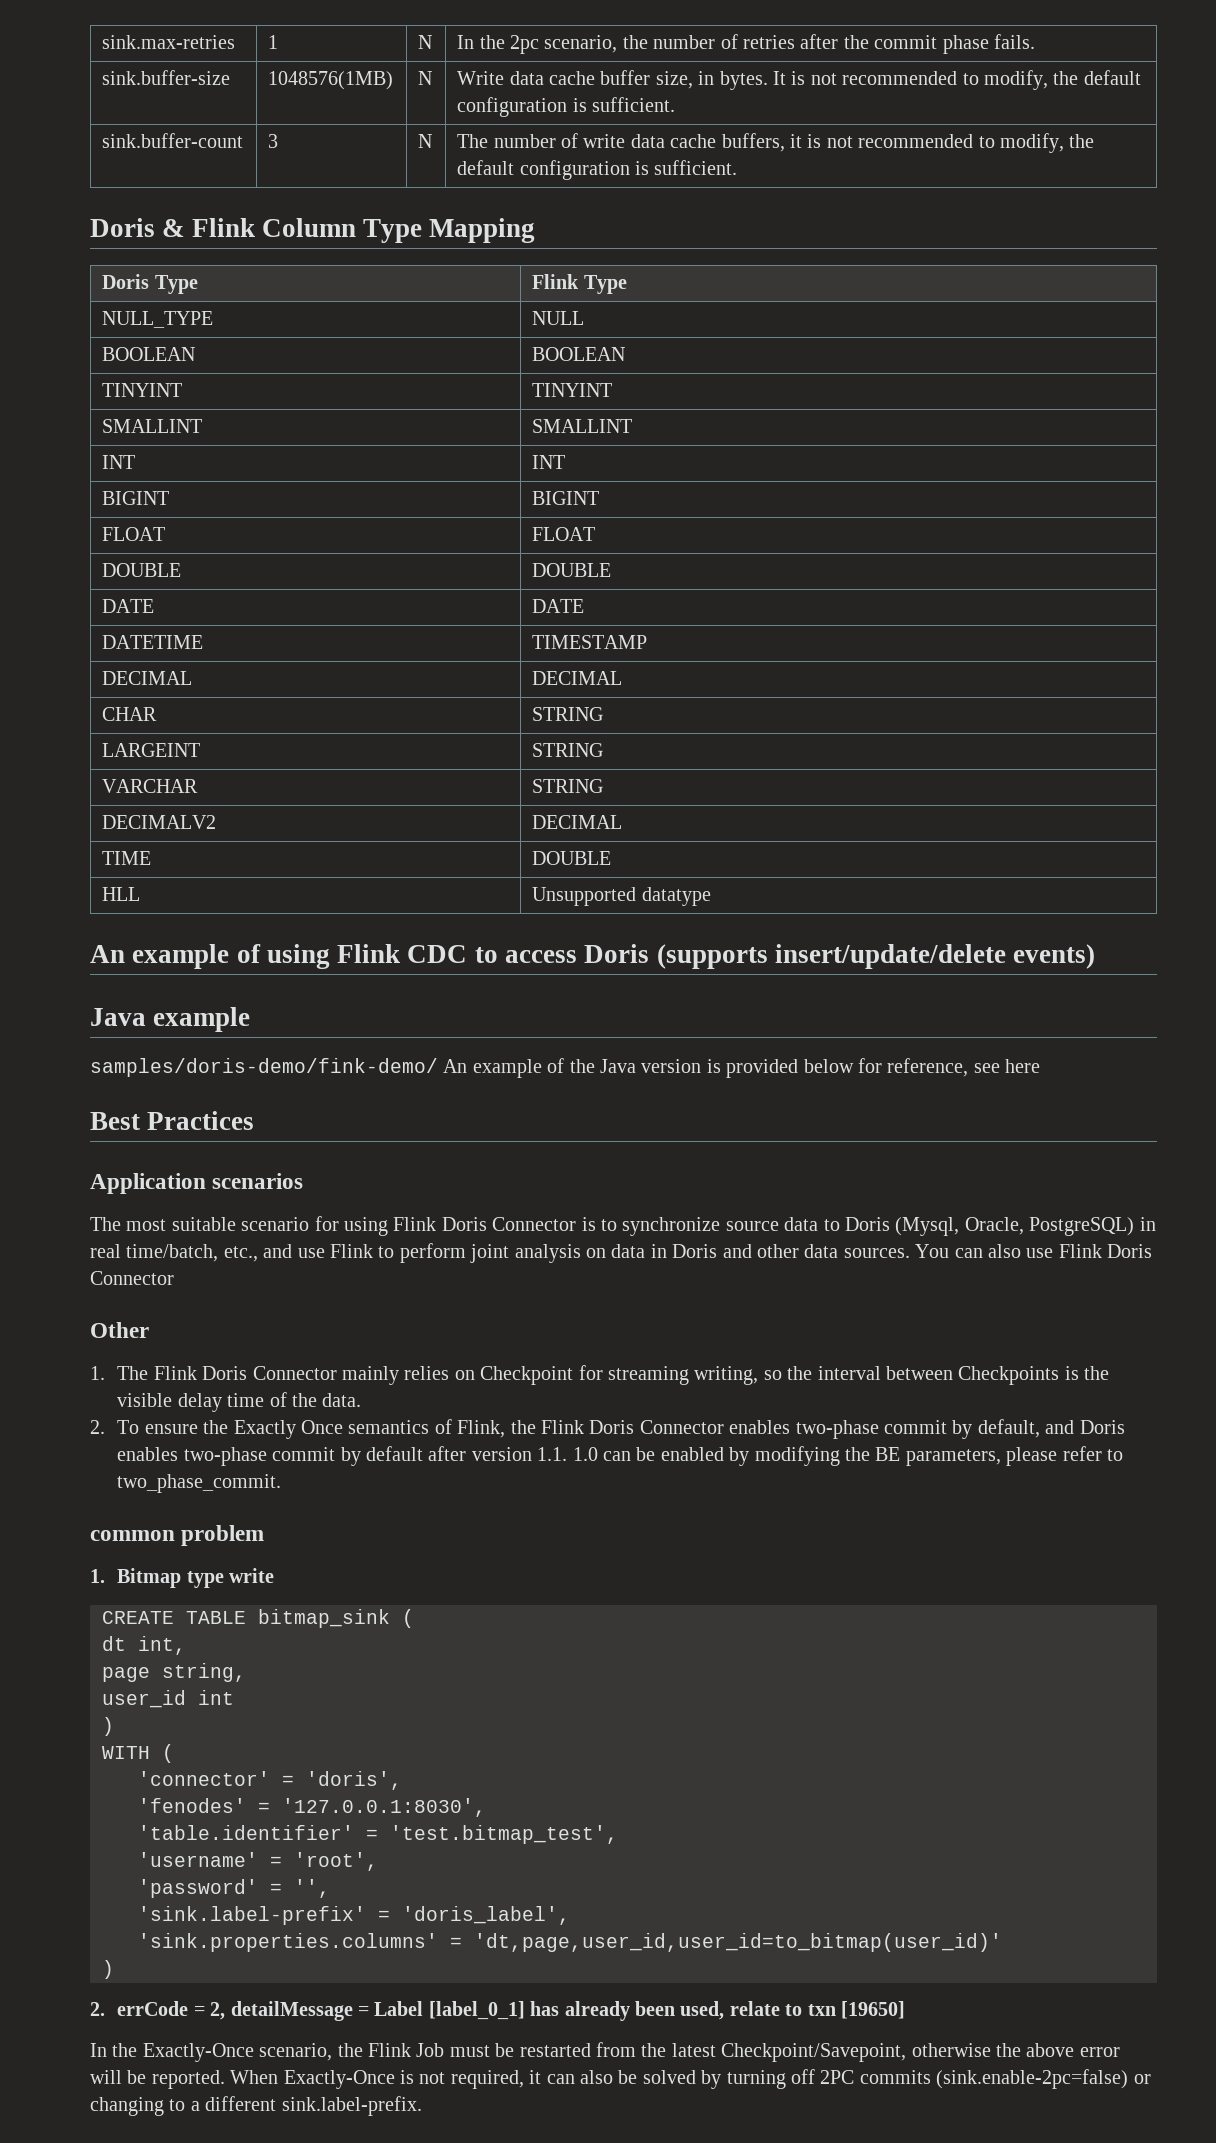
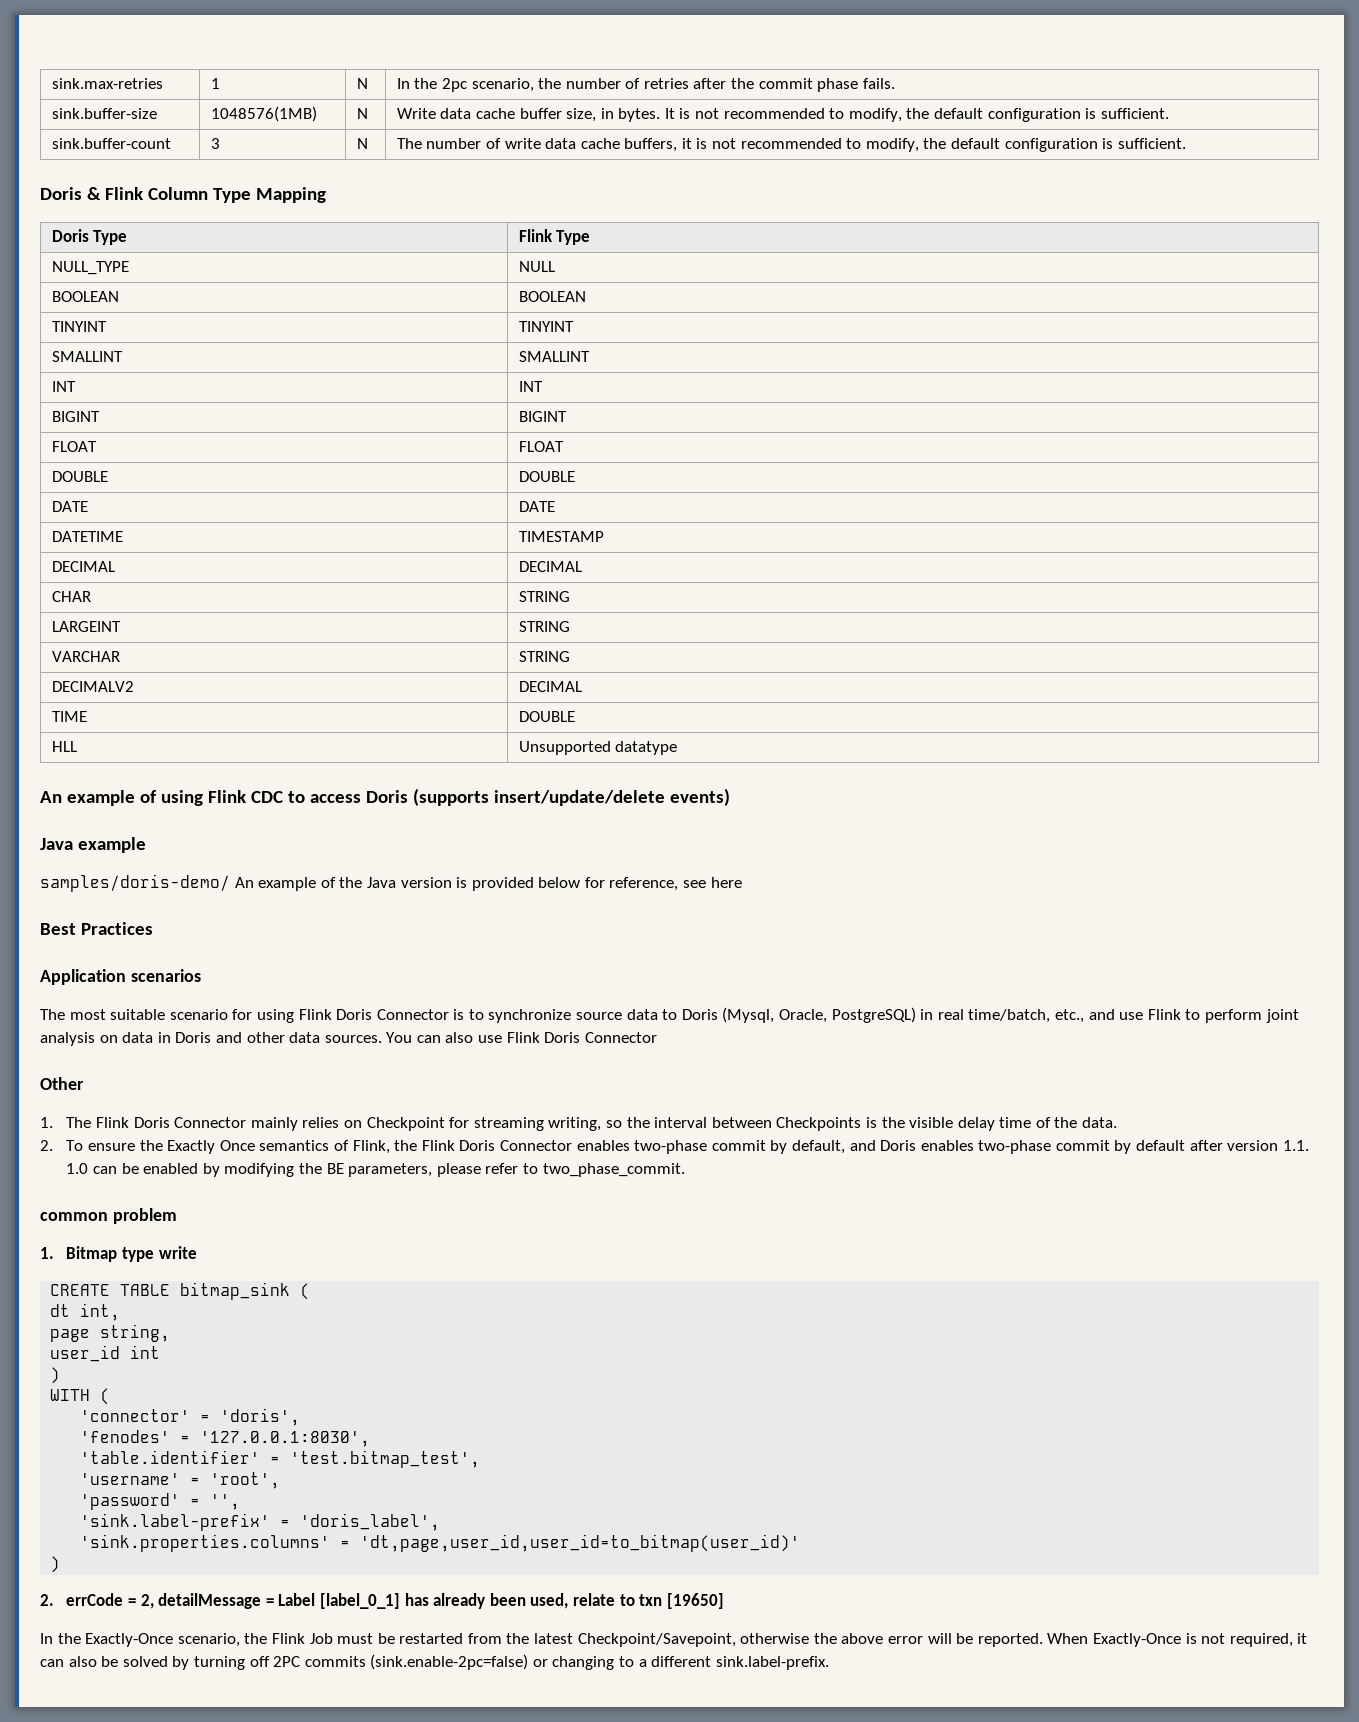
[90,1058,438,1077] samples/doris-demo/fink-demo/ -> [40,874,230,892] samples/doris-demo/

